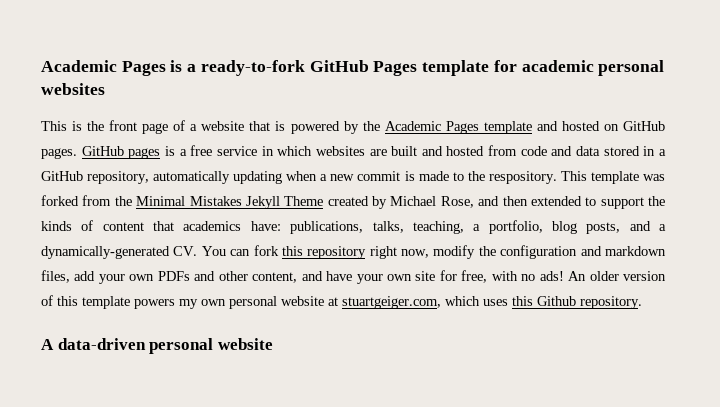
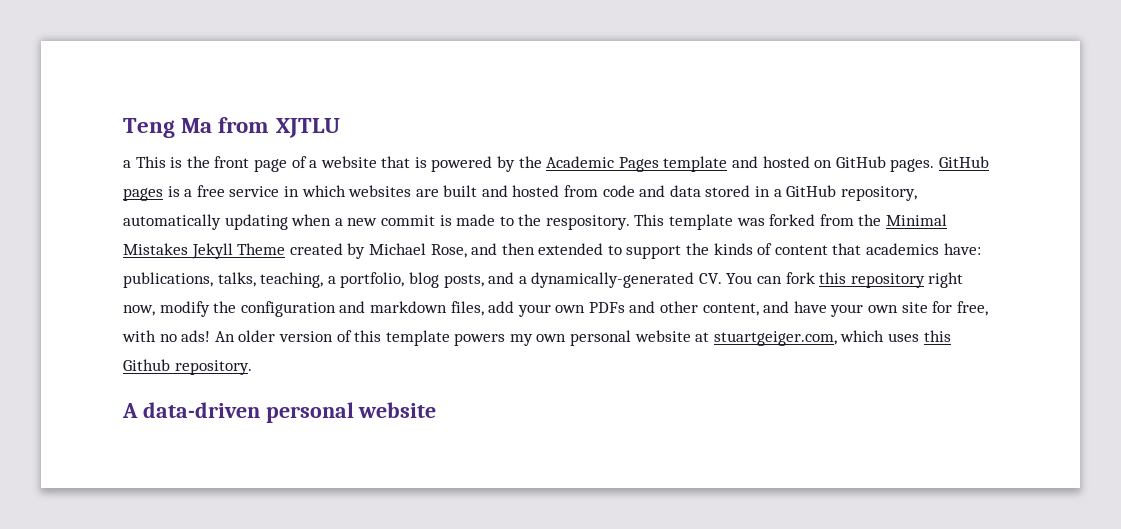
[41,60,665,76] [41,83,105,95] Academic Pages is a ready-to-fork GitHub Pages template for academic personal websites // -> [123,117,340,138] [123,160,131,168] Teng Ma from XJTLU // a

